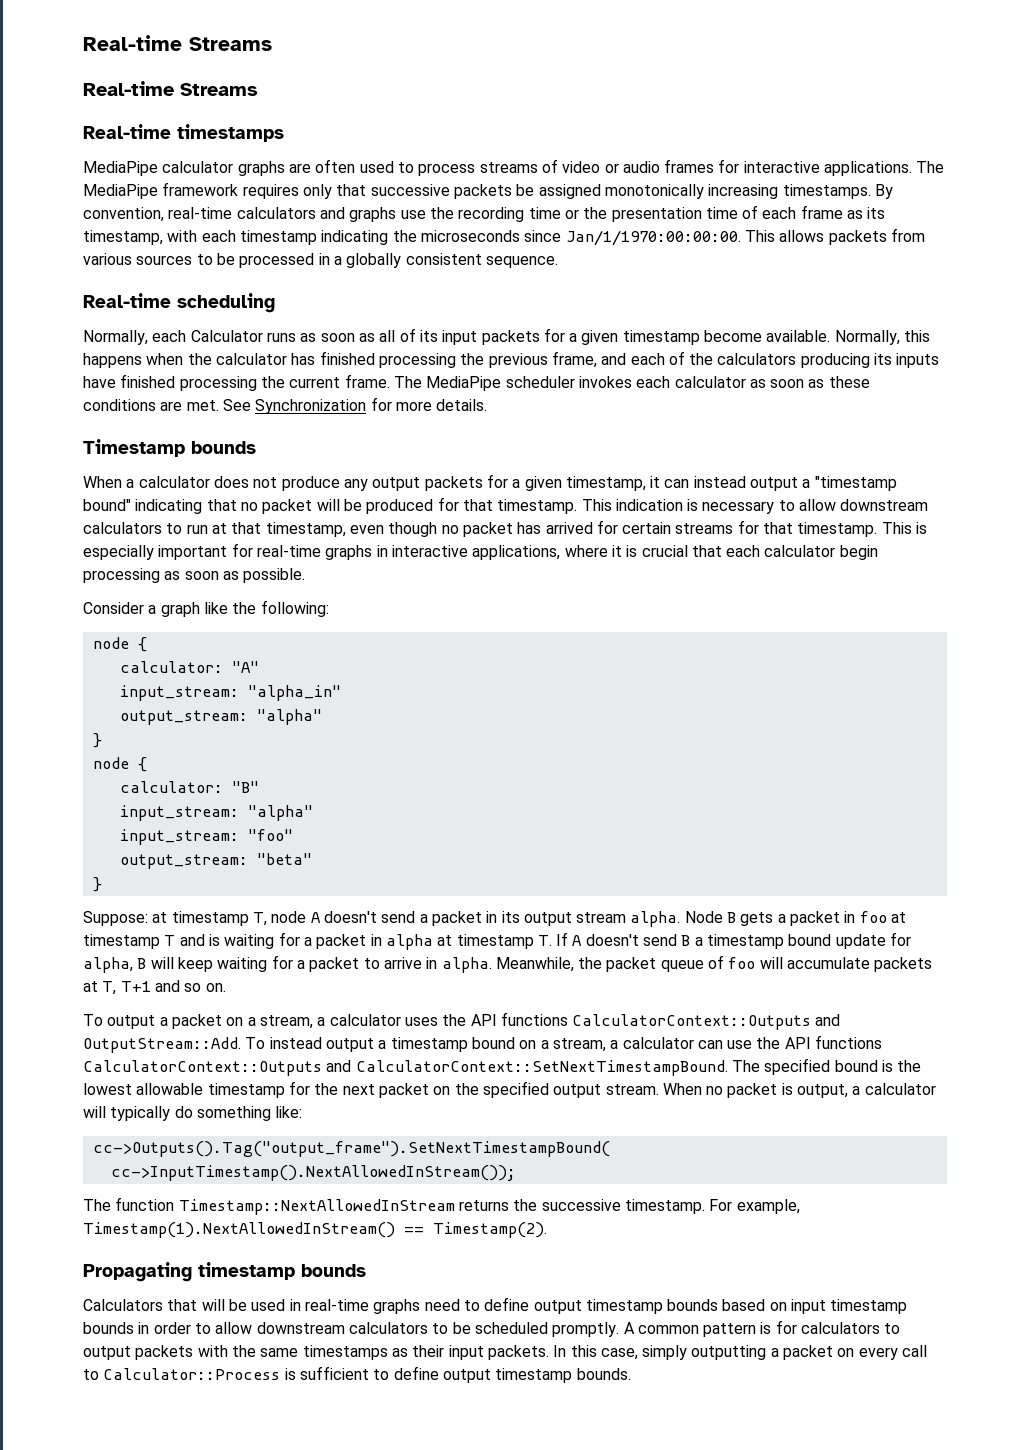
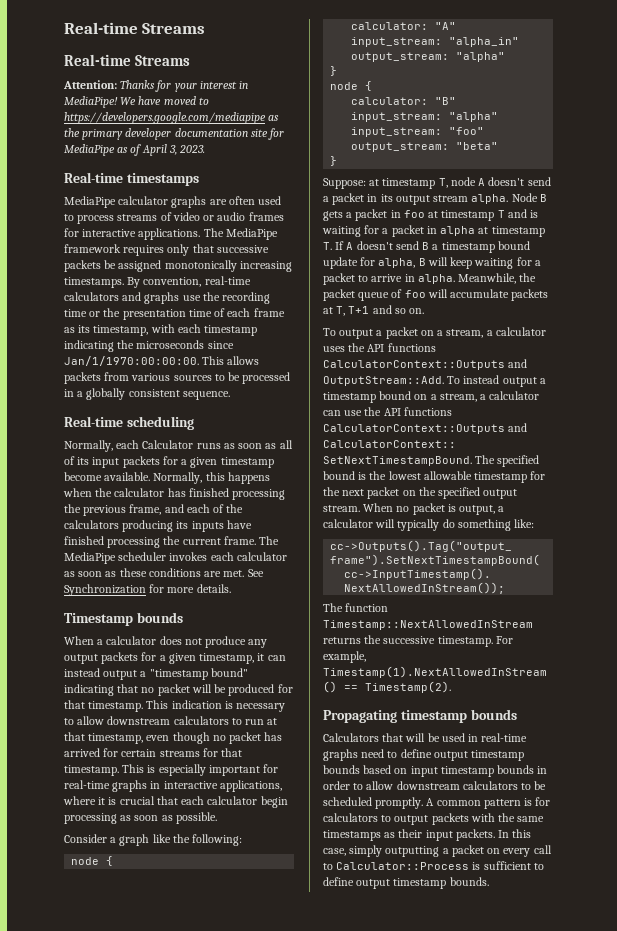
(258, 89) none -> [63,80,249,92] [64,96,209,108] [64,112,280,124] [64,128,285,140] [64,144,206,156] // Attention: Thanks for your interest in MediaPipe! We have moved to https://developers.google.com/mediapipe as the primary developer documentation site for MediaPipe as of April 3, 2023.

